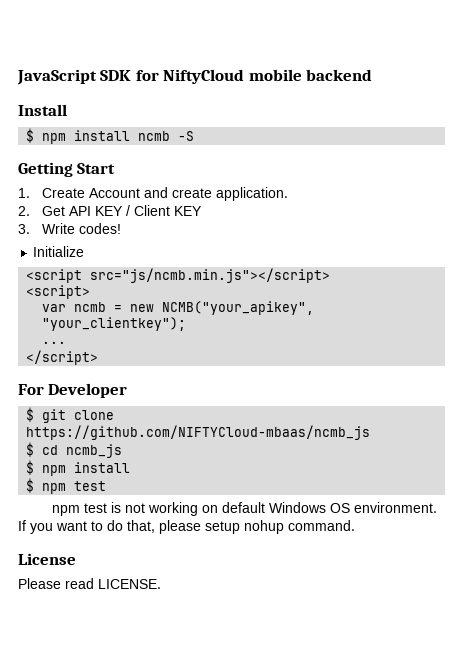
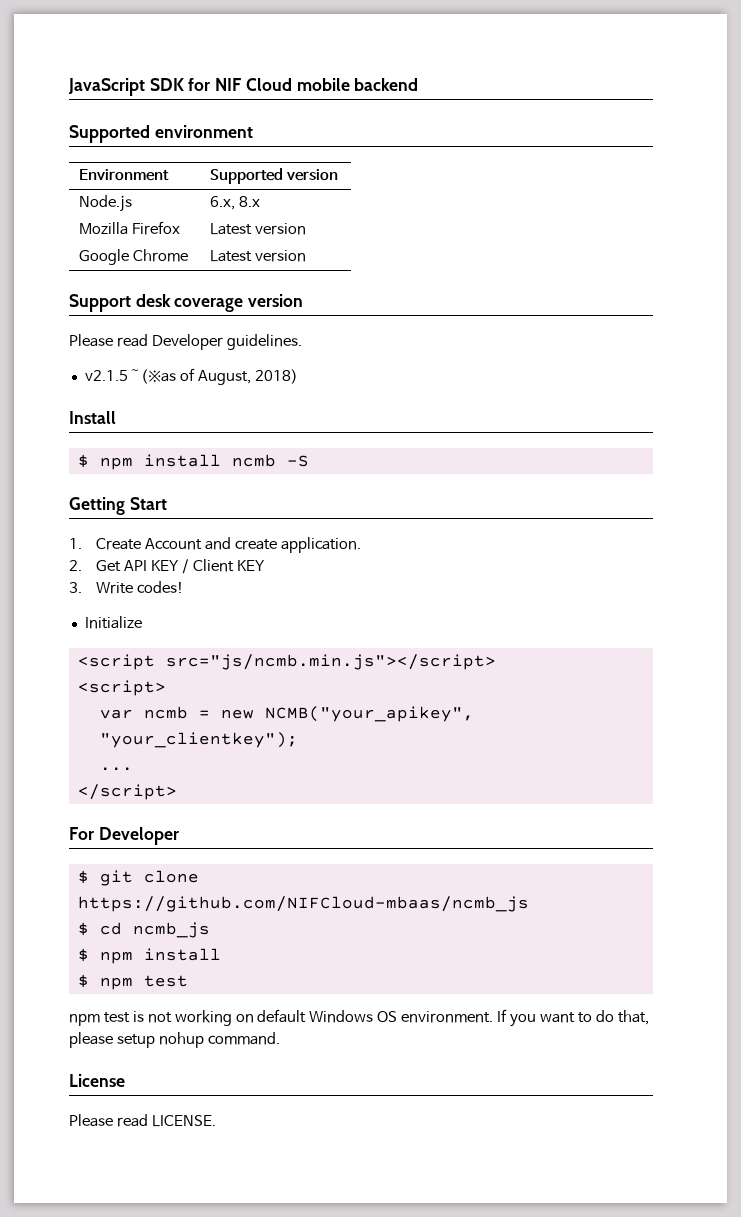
[163,69,245,84] NiftyCloud -> [215,78,292,91] NIF Cloud
(373, 75) none -> [69,125,253,143] [79,169,170,181] [210,168,339,184] [79,195,133,212] [210,196,261,210] [79,221,181,235] [210,223,307,235] [79,249,189,265] [210,250,307,262] [69,294,304,312] [69,334,302,350] [84,368,298,385] // Supported environment // Environment | Supported version // Node.js | 6.x, 8.x // Mozilla Firefox | Latest version // Google Chrome | Latest version // Support desk coverage version // Please read Developer guidelines. // v2.1.5～(※as of August, 2018)
[26,425,371,440] https://github.com/NIFTYCloud-mbaas/ncmb_js -> [77,896,529,912] https://github.com/NIFCloud-mbaas/ncmb_js

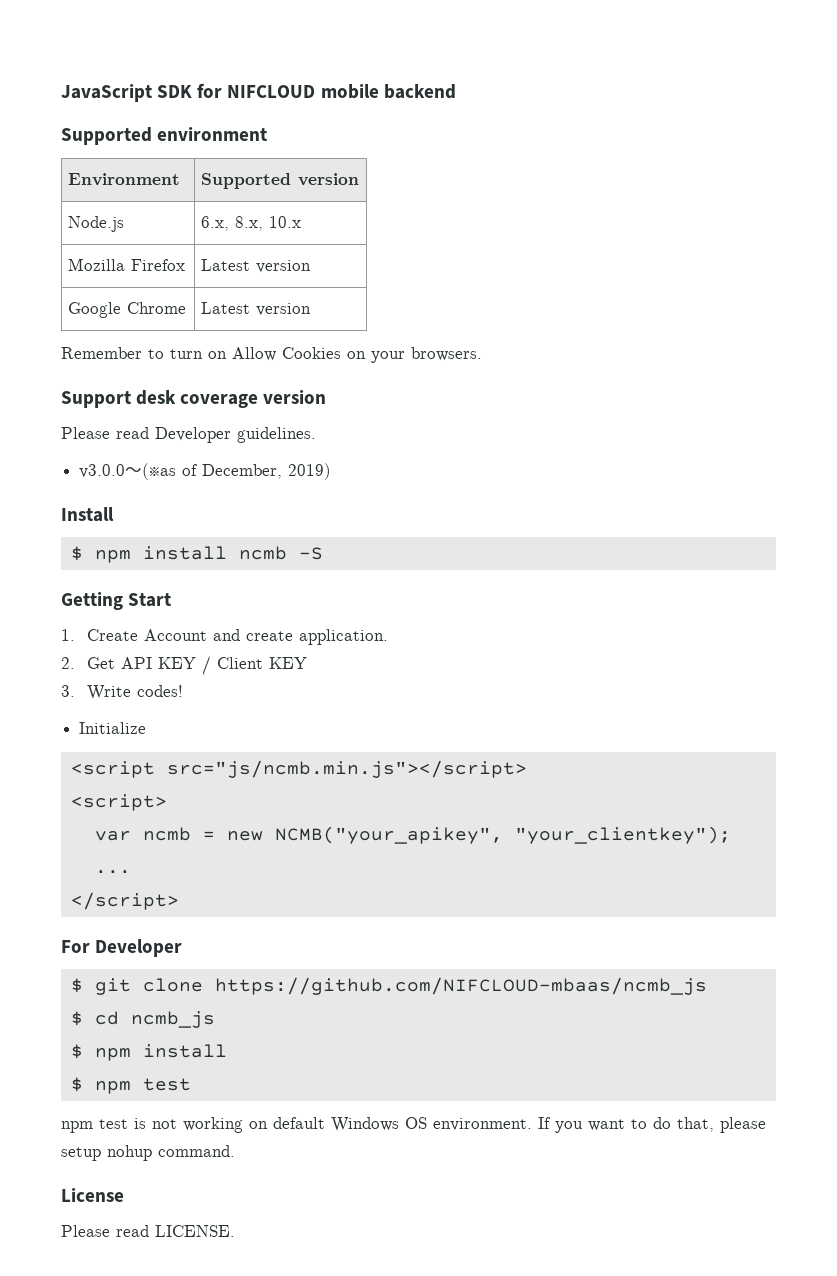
[215,78,292,91] NIF Cloud -> [227,85,316,98] NIFCLOUD
[239,196,261,207] 8.x -> [235,216,302,231] 8.x, 10.x
(307, 256) none -> [61,347,482,363] // Remember to turn on Allow Cookies on your browsers.
[84,370,128,381] v2.1.5 -> [79,464,126,478] v3.0.0
[197,369,298,385] August, 2018) -> [202,463,332,480] December, 2019)
[77,896,529,912] https://github.com/NIFCloud-mbaas/ncmb_js -> [214,977,707,995] https://github.com/NIFCLOUD-mbaas/ncmb_js

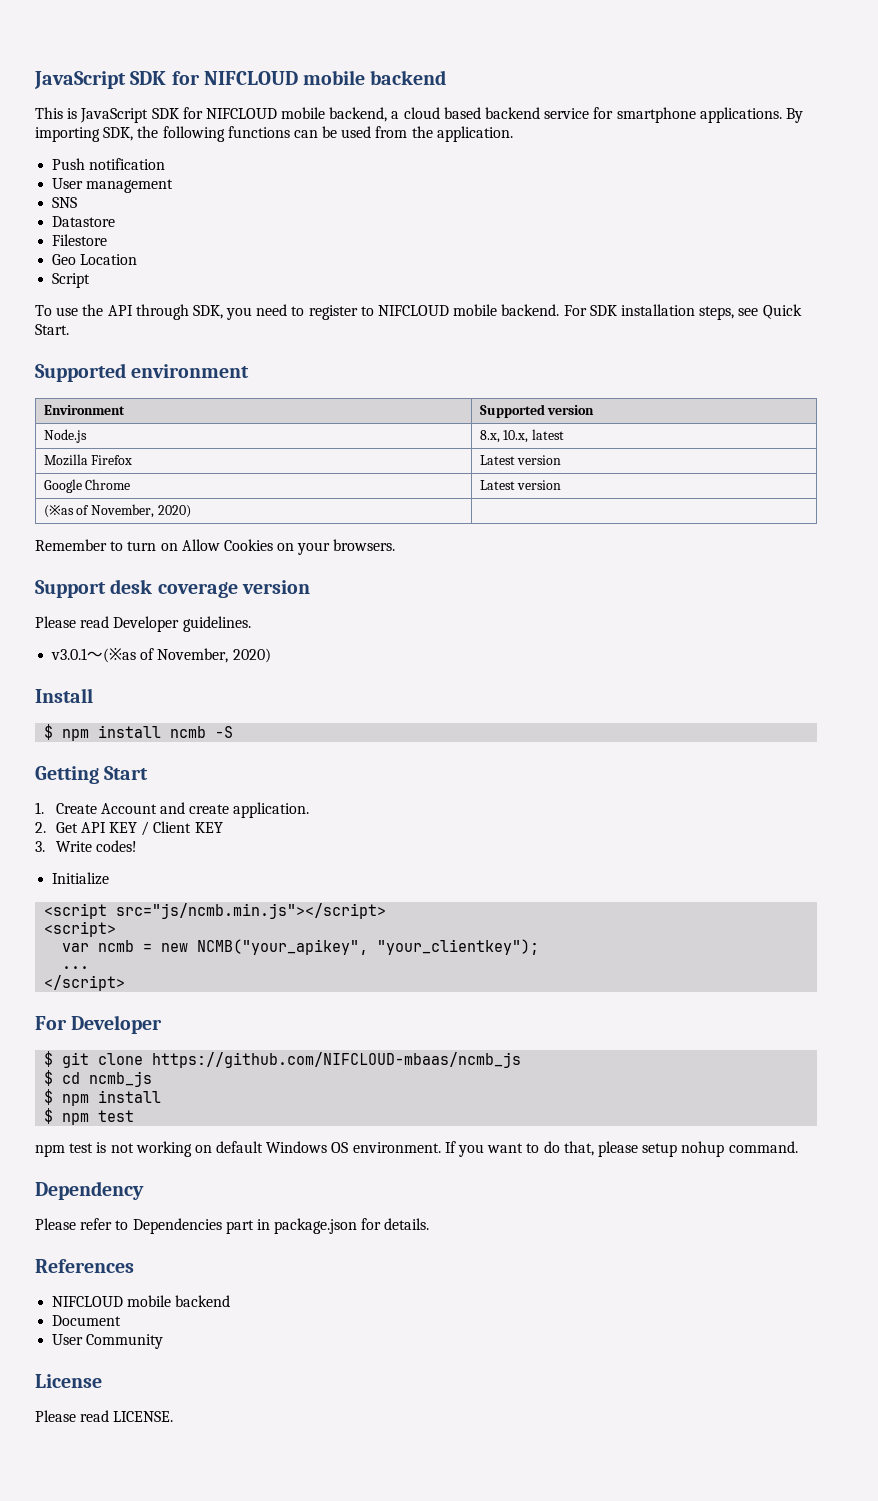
(456, 91) none -> [35,107,803,123] [35,126,513,142] [52,158,166,170] [52,178,174,193] [52,197,78,208] [52,216,116,227] [52,234,108,246] [52,254,138,265] [52,273,91,288] [35,304,802,320] [35,324,69,335] // This is JavaScript SDK for NIFCLOUD mobile backend, a cloud based backend service for smartphone applications. By importing SDK, the following functions can be used from the application. // Push notification // User management // SNS // Datastore // Filestore // Geo Location // Script // To use the API through SDK, you need to register to NIFCLOUD mobile backend. For SDK installation steps, see Quick Start.
[201,216,302,231] 6.x, 8.x, 10.x -> [479,429,565,443] 8.x, 10.x, latest
(312, 309) none -> [43,504,191,518] // (※as of November, 2020) |
[79,464,126,478] v3.0.0 -> [51,648,88,660] v3.0.1
[202,463,332,480] December, 2019) -> [157,648,271,663] November, 2020)
(235, 1151) none -> [35,1181,144,1200] [35,1218,430,1234] [35,1259,134,1273] [52,1295,231,1307] [52,1315,122,1326] [52,1334,164,1349] // Dependency // Please refer to Dependencies part in package.json for details. // References // NIFCLOUD mobile backend // Document // User Community

